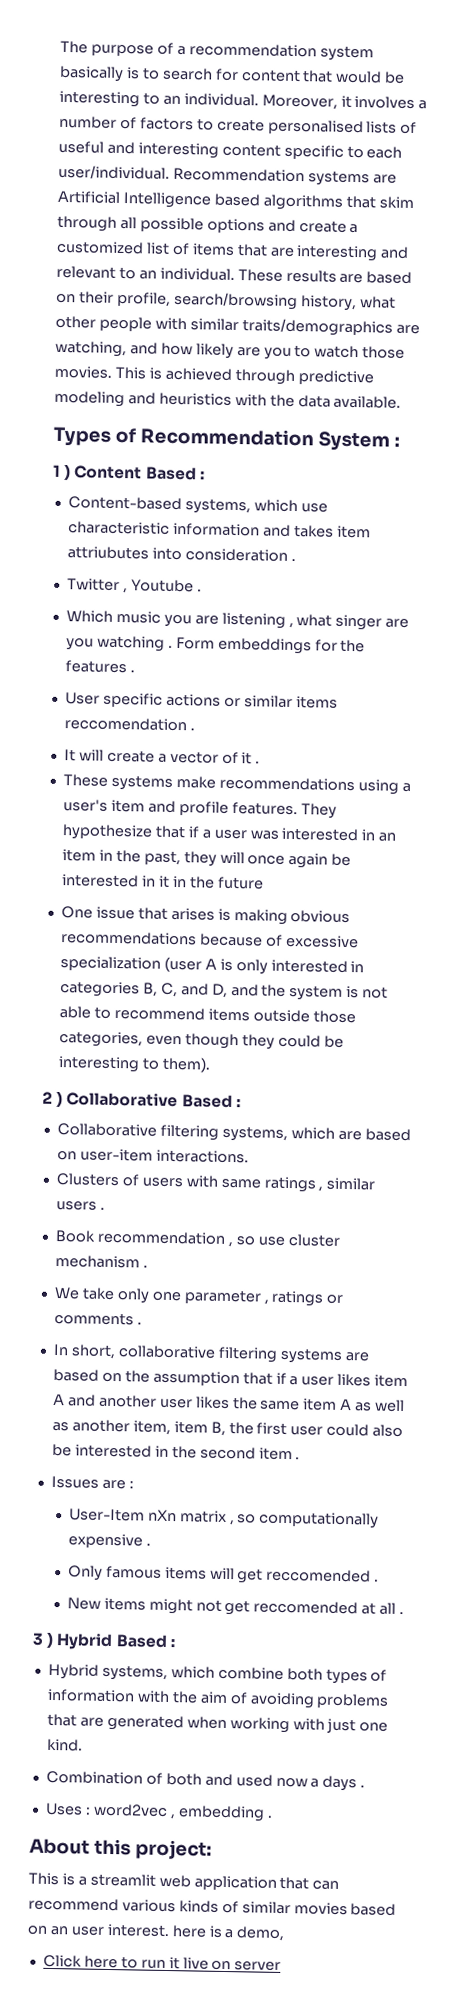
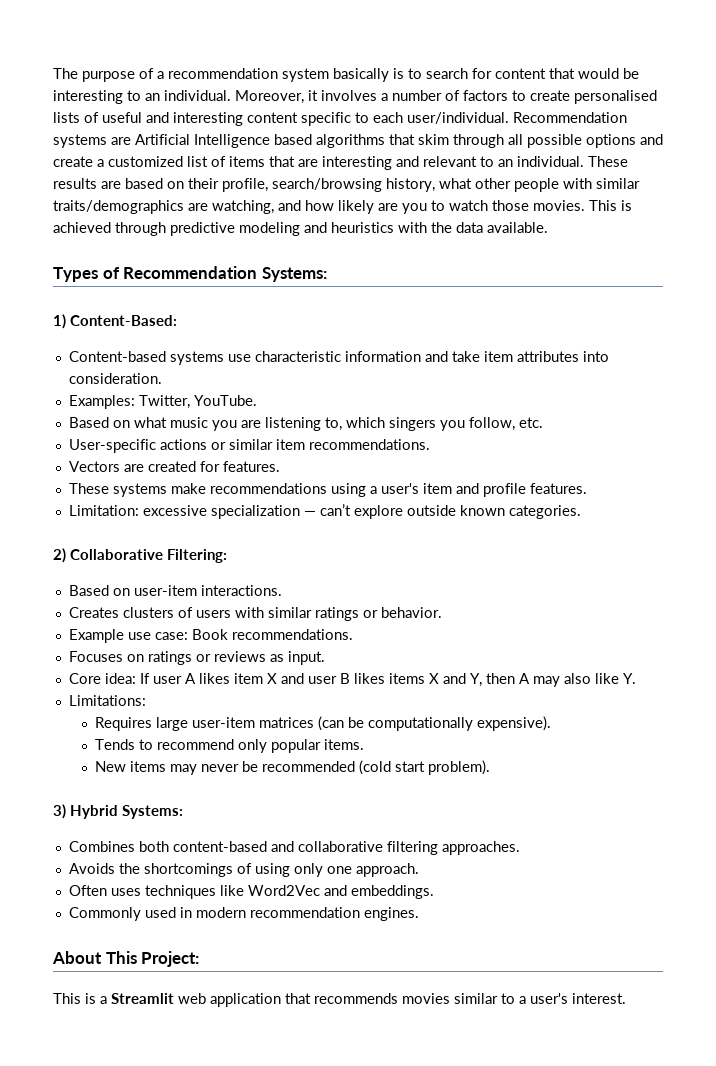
[317,431,400,452] [53,464,205,481] System : // 1 ) Content Based : -> [261,267,327,282] [53,314,178,329] Systems: // 1) Content-Based:
[184,498,298,515] systems, which -> [169,351,224,365] systems
[293,524,371,539] [66,546,296,562] [66,578,202,594] [65,610,410,631] [65,635,366,655] [64,660,135,674] [64,692,338,709] [63,717,195,732] [63,749,261,765] takes item attriubutes into consideration . // Twitter , Youtube . // Which music you are listening , what singer are you watching . Form embeddings for the features . // User specific actions or similar items reccomendation . // It will create a vector of it . -> [451,351,609,362] [68,373,162,384] [68,395,257,409] [68,417,543,431] [68,439,430,453] [68,461,280,472] take item attributes into consideration. // Examples: Twitter, YouTube. // Based on what music you are listening to, which singers you follow, etc. // User-specific actions or similar item recommendations. // Vectors are created for features.
[300,803,337,819] [61,824,397,842] [61,849,352,869] [61,874,264,890] [60,906,351,925] [60,931,359,949] [59,956,365,975] [59,981,389,1001] [58,1006,356,1024] [58,1030,344,1050] [57,1055,211,1073] [42,1090,241,1109] [56,1122,411,1142] They hypothesize that if a user was interested in an item in the past, they will once again be interested in it in the future // One issue that arises is making obvious recommendations because of excessive specialization (user A is only interested in categories B, C, and D, and the system is not able to recommend items outside those categories, even though they could be interesting to them). // 2 ) Collaborative Based : // Collaborative filtering systems, which are based -> [68,504,581,519] [53,548,228,563] [68,585,109,596] // Limitation: excessive specialization — can’t explore outside known categories. // 2) Collaborative Filtering: // Based
[55,1172,120,1187] Clusters -> [68,607,174,618] Creates clusters
[220,1176,376,1193] [55,1200,105,1211] [54,1229,341,1248] [54,1254,148,1269] [53,1286,344,1307] [53,1311,142,1326] [52,1343,369,1364] [52,1368,409,1388] [52,1393,406,1413] [51,1419,404,1438] [51,1443,301,1461] [50,1475,134,1490] [68,1508,380,1529] [67,1533,151,1549] [67,1565,380,1584] [66,1597,405,1616] [32,1631,176,1651] [47,1663,388,1685] [46,1688,390,1709] [46,1713,389,1734] [46,1738,83,1752] [45,1770,366,1792] [44,1802,272,1822] same ratings , similar users . // Book recommendation , so use cluster mechanism . // We take only one parameter , ratings or comments . // In short, collaborative filtering systems are based on the assumption that if a user likes item A and another user likes the same item A as well as another item, item B, the first user could also be interested in the second item . // Issues are : // User-Item nXn matrix , so computationally expensive . // Only famous items will get reccomended . // New items might not get reccomended at all . // 3 ) Hybrid Based : // Hybrid systems, which combine both types of information with the aim of avoiding problems that are generated when working with just one kind. // Combination of both and used now a days . // Uses : word2vec , embedding . -> [267,607,442,621] [68,629,353,643] [68,651,325,665] [68,673,636,687] [68,695,146,706] [94,716,551,731] [94,739,364,753] [94,760,490,775] [53,804,184,819] [68,841,520,855] [68,863,419,877] [68,885,434,899] [68,907,419,921] similar ratings or behavior. // Example use case: Book recommendations. // Focuses on ratings or reviews as input. // Core idea: If user A likes item X and user B likes items X and Y, then A may also like Y. // Limitations: // Requires large user-item matrices (can be computationally expensive). // Tends to recommend only popular items. // New items may never be recommended (cold start problem). // 3) Hybrid Systems: // Combines both content-based and collaborative filtering approaches. // Avoids the shortcomings of using only one approach. // Often uses techniques like Word2Vec and embeddings. // Commonly used in modern recommendation engines.
[93,1838,212,1860] this project: -> [105,951,200,967] This Project:
[89,1873,156,1887] streamlit -> [111,993,174,1004] Streamlit
[312,1880,340,1890] [28,1897,397,1916] [27,1923,286,1942] [42,1954,282,1971] can recommend various kinds of similar movies based on an user interest. here is a demo, // Click here to run it live on server -> [314,993,626,1004] recommends movies similar to a user's interest.

